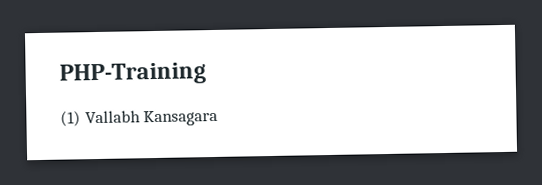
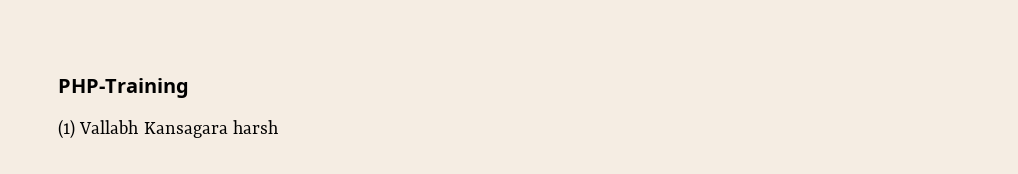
(219, 118) none -> [233,120,279,134] harsh

